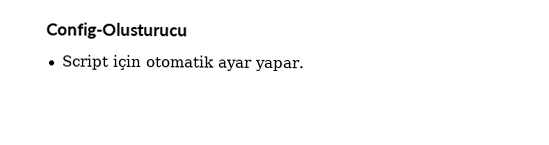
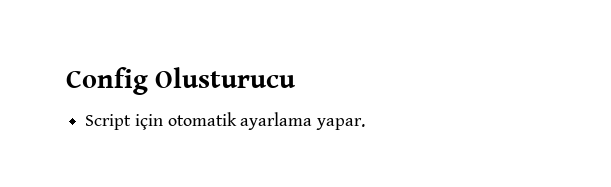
[46,22,188,40] Config-Olusturucu -> [66,67,296,95] Config Olusturucu
[217,59,253,71] ayar -> [240,112,313,130] ayarlama

